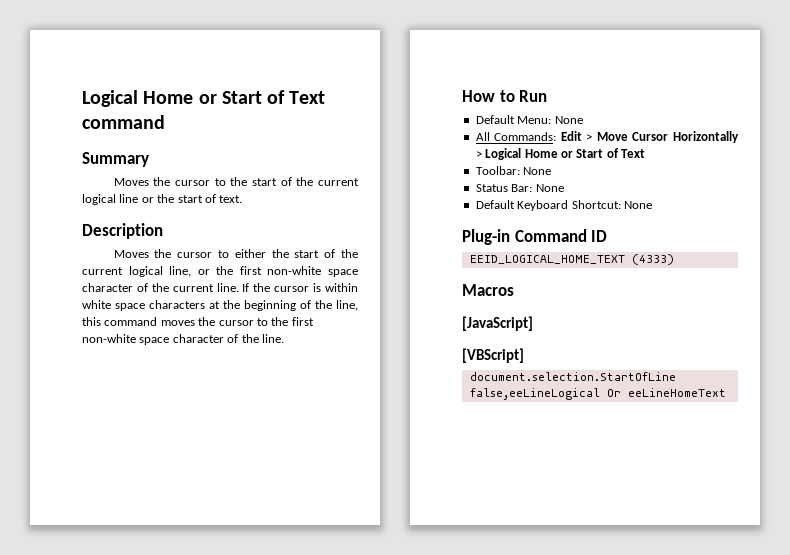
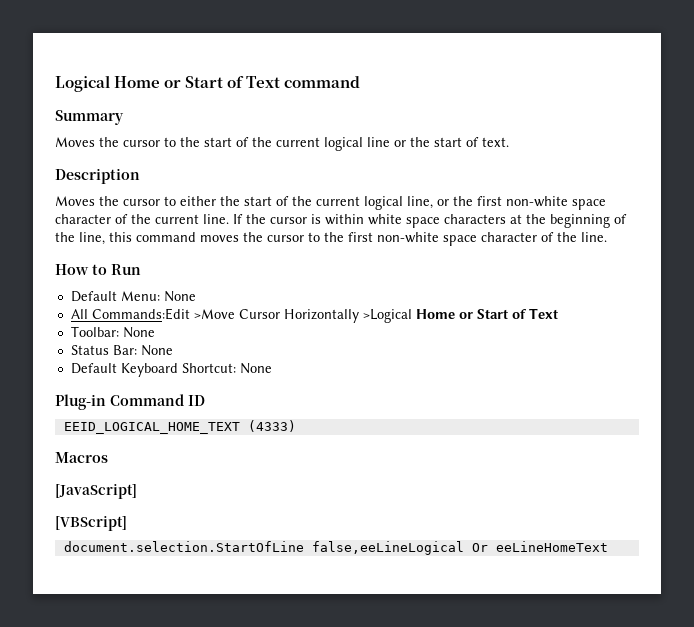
[494,131,739,143] [475,148,522,160] Commands: Edit > Move Cursor Horizontally > Logical -> [91,308,412,323] Commands:Edit >Move Cursor Horizontally >Logical

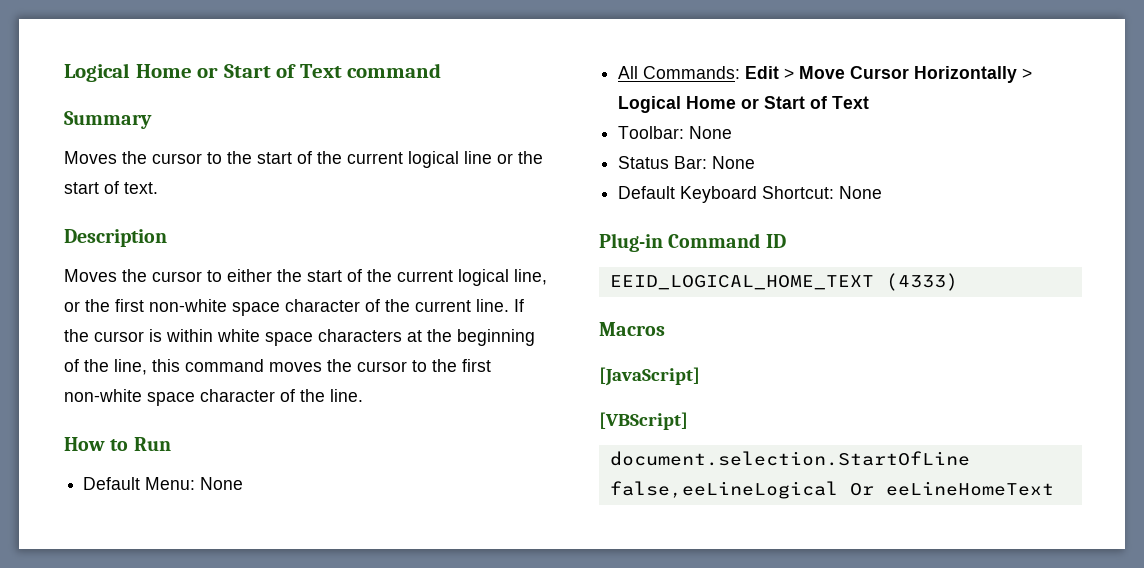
[91,308,412,323] Commands:Edit >Move Cursor Horizontally >Logical -> [643,66,1033,83] [618,96,682,113] Commands: Edit > Move Cursor Horizontally > Logical

